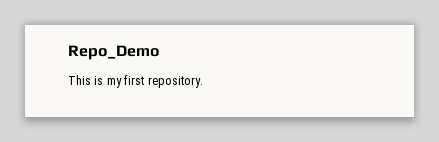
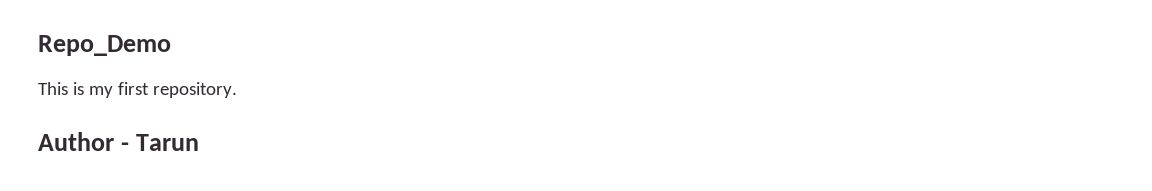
(203, 82) none -> [38,132,200,151] // Author - Tarun

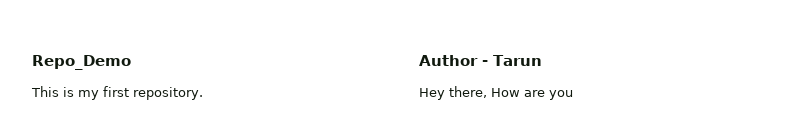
(200, 142) none -> [419,86,573,100] // Hey there, How are you

